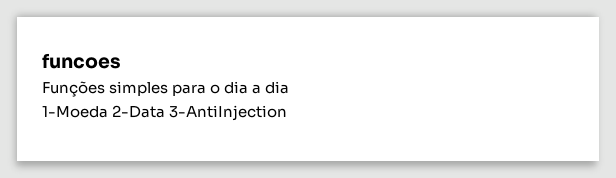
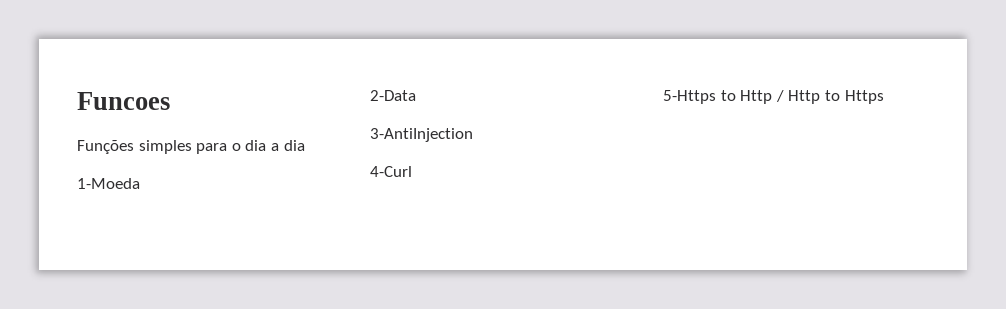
[42,53,121,69] funcoes -> [77,92,170,110] Funcoes
(108, 112) none -> (140, 183) //
(166, 111) none -> (416, 95) //
(288, 113) none -> [370,166,412,177] [663,90,884,104] // 4-Curl // 5-Https to Http / Http to Https

